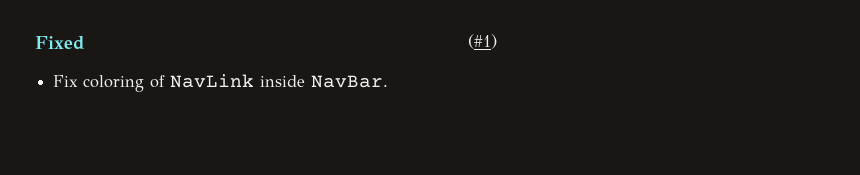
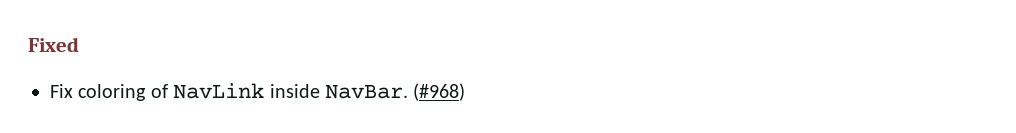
[468,34,498,49] (#1) -> [413,83,466,101] (#968)

